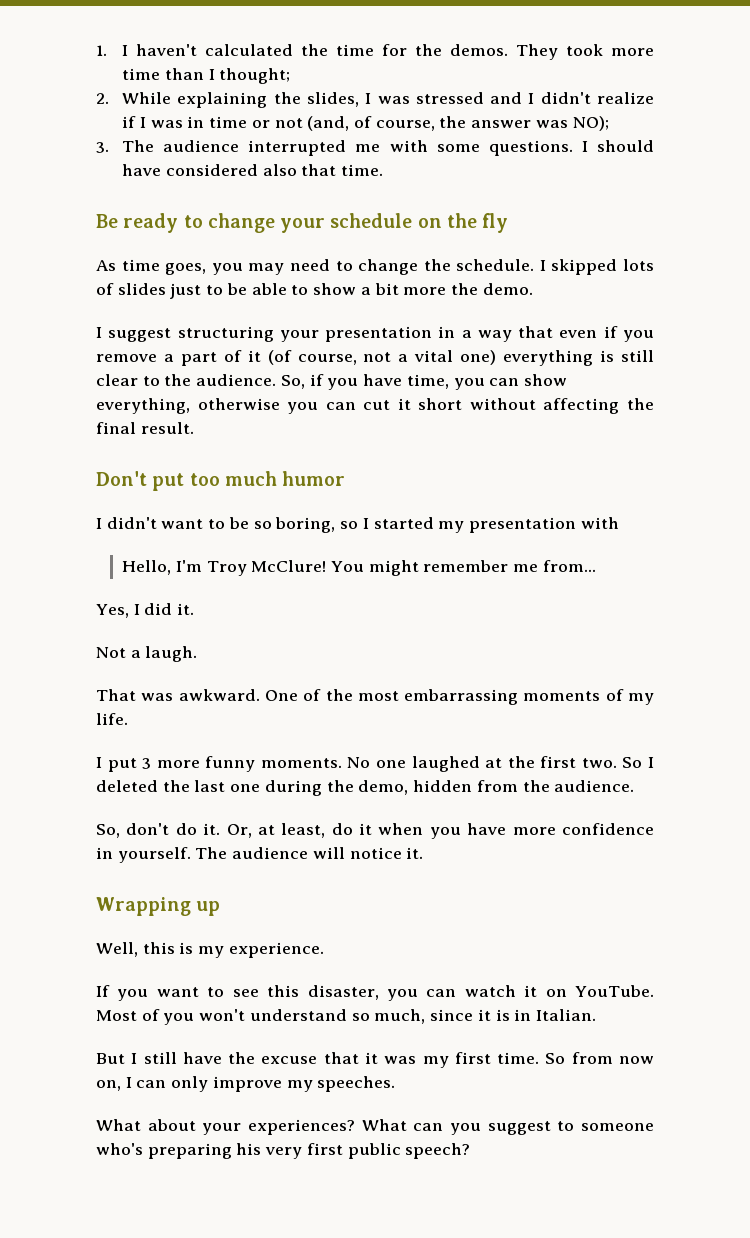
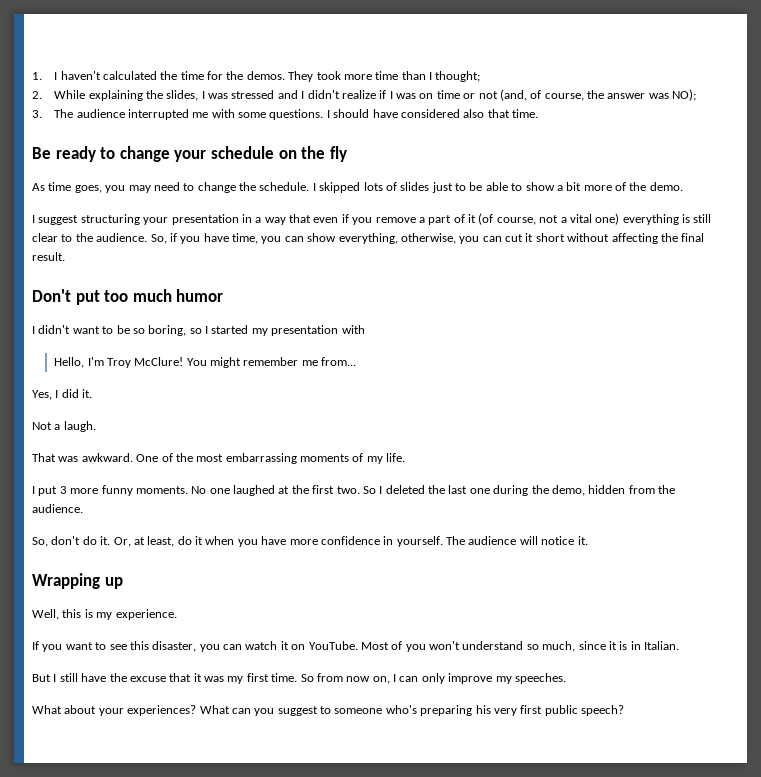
[187,116,205,128] in -> [419,93,434,99] on
(447, 291) none -> [615,182,626,191] of
[197,398,280,410] otherwise -> [400,233,456,244] otherwise,

